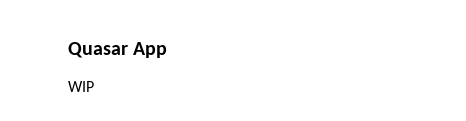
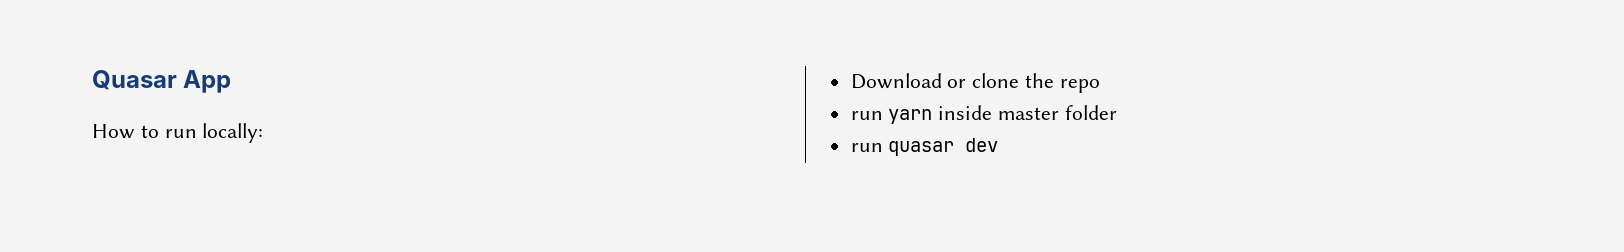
[68,81,94,92] WIP -> [92,123,264,143] [850,73,1100,93] [850,105,1117,124] [850,138,999,156] How to run locally: // Download or clone the repo // run yarn inside master folder // run quasar dev

